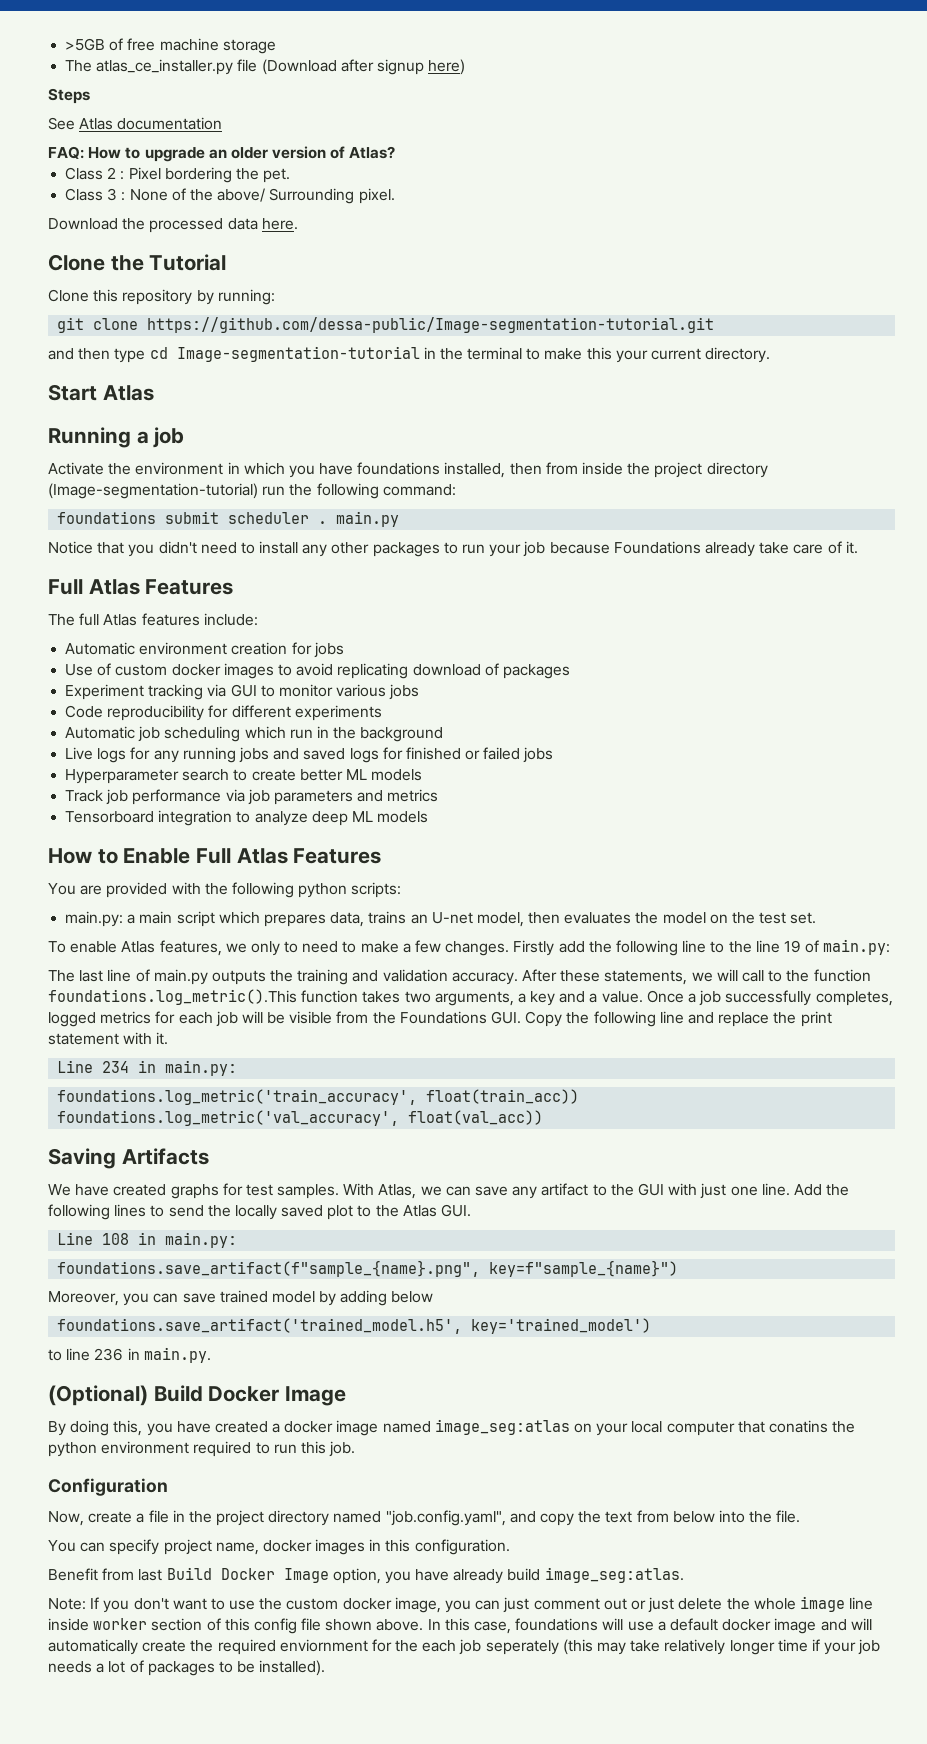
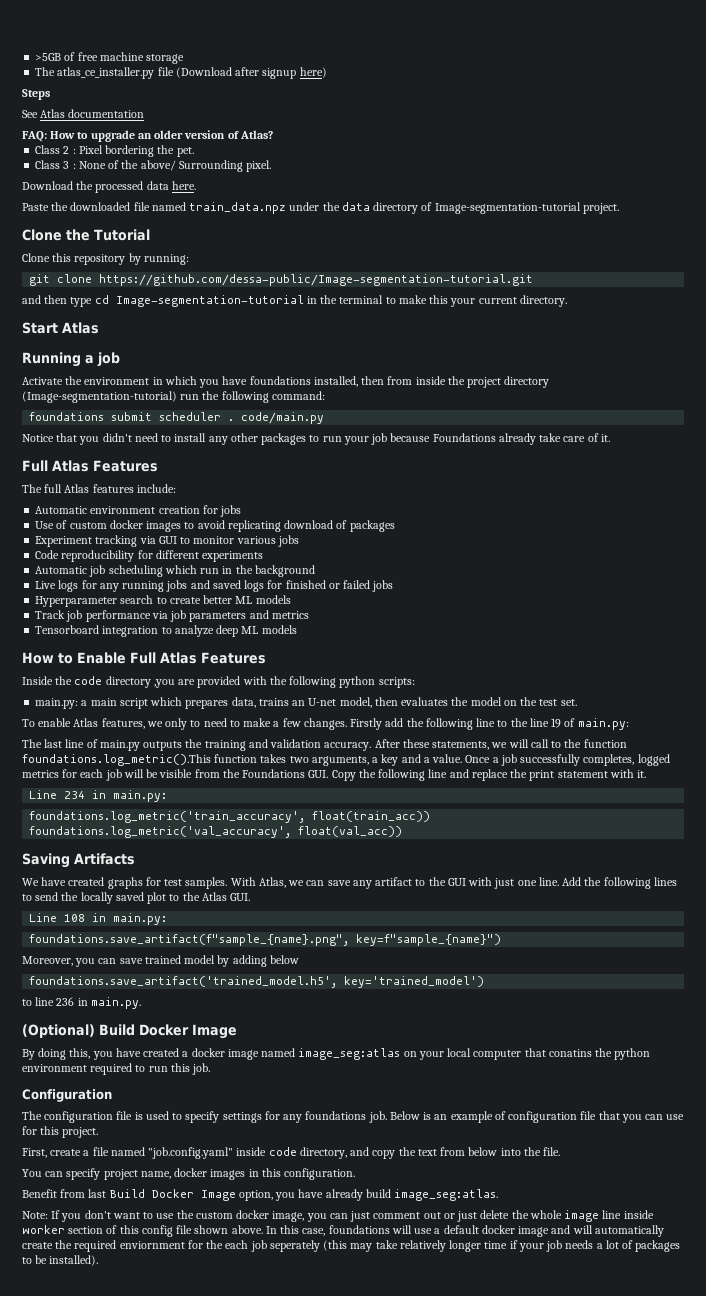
(298, 224) none -> [22,202,619,214] // Paste the downloaded file named train_data.npz under the data directory of Image-segmentation-tutorial project.
[336,511,400,527] main.py -> [241,412,325,424] code/main.py
[48,883,76,895] You -> [22,676,175,688] Inside the code directory ,you
[48,1510,506,1526] Now, create a file in the project directory named "job.config.yaml", -> [22,1111,685,1123] [22,1126,99,1138] [22,1147,347,1159] The configuration file is used to specify settings for any foundations job. Below is an example of configuration file that you can use for this project. // First, create a file named "job.config.yaml" inside code directory,

